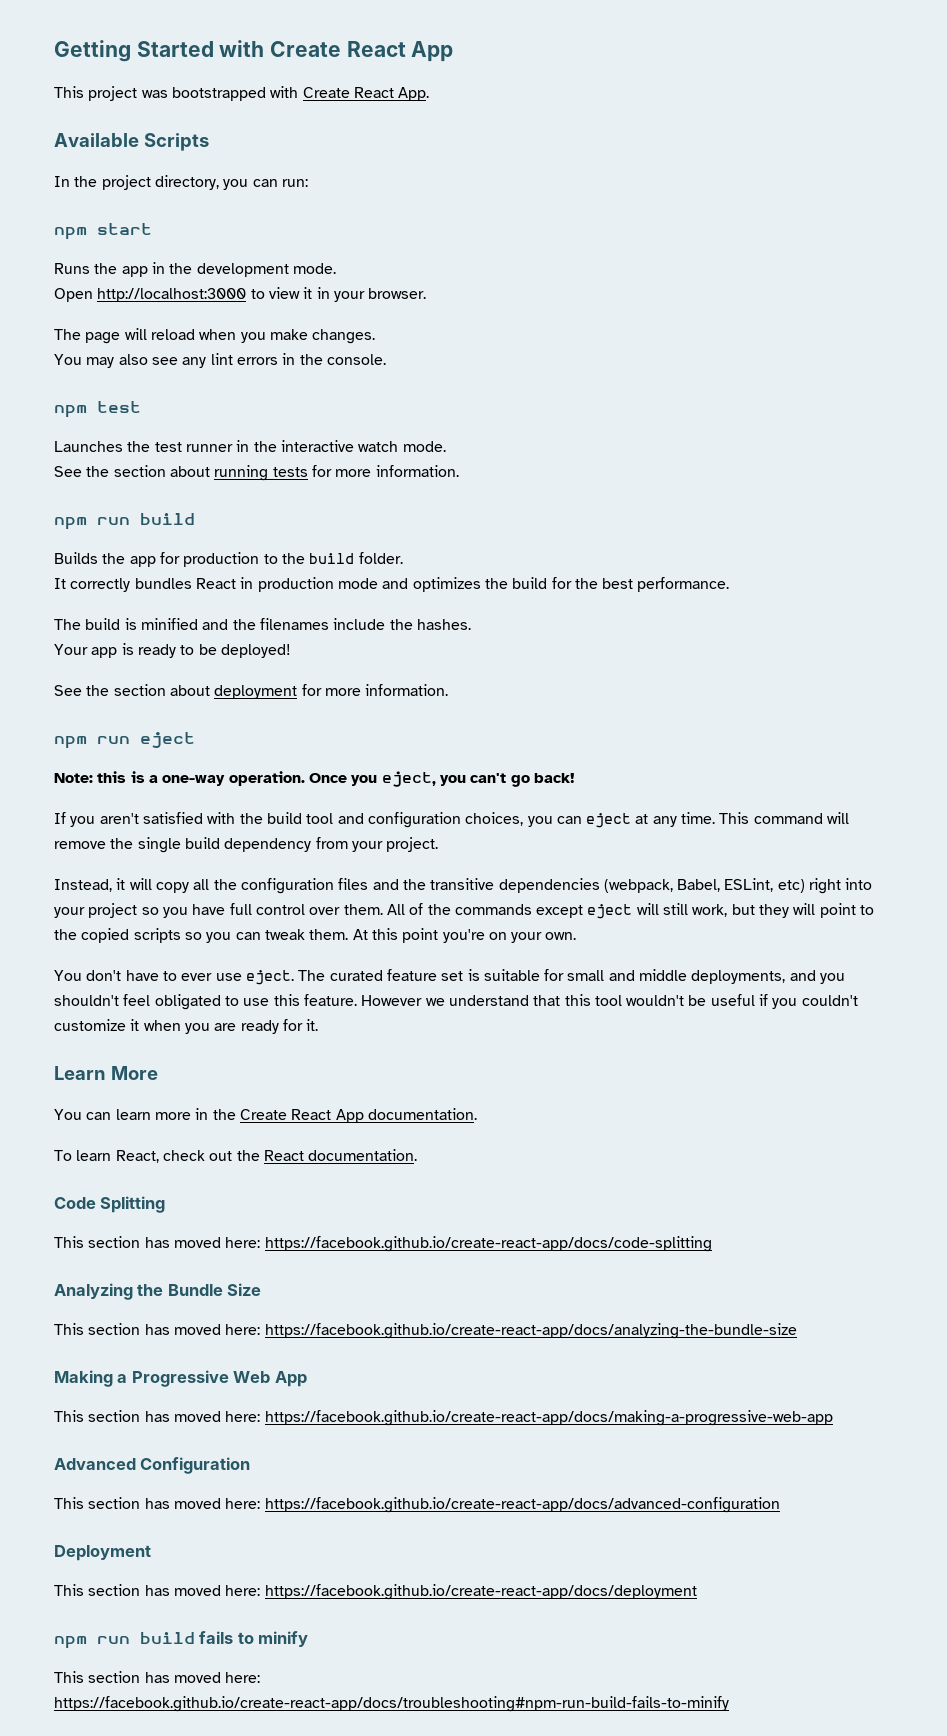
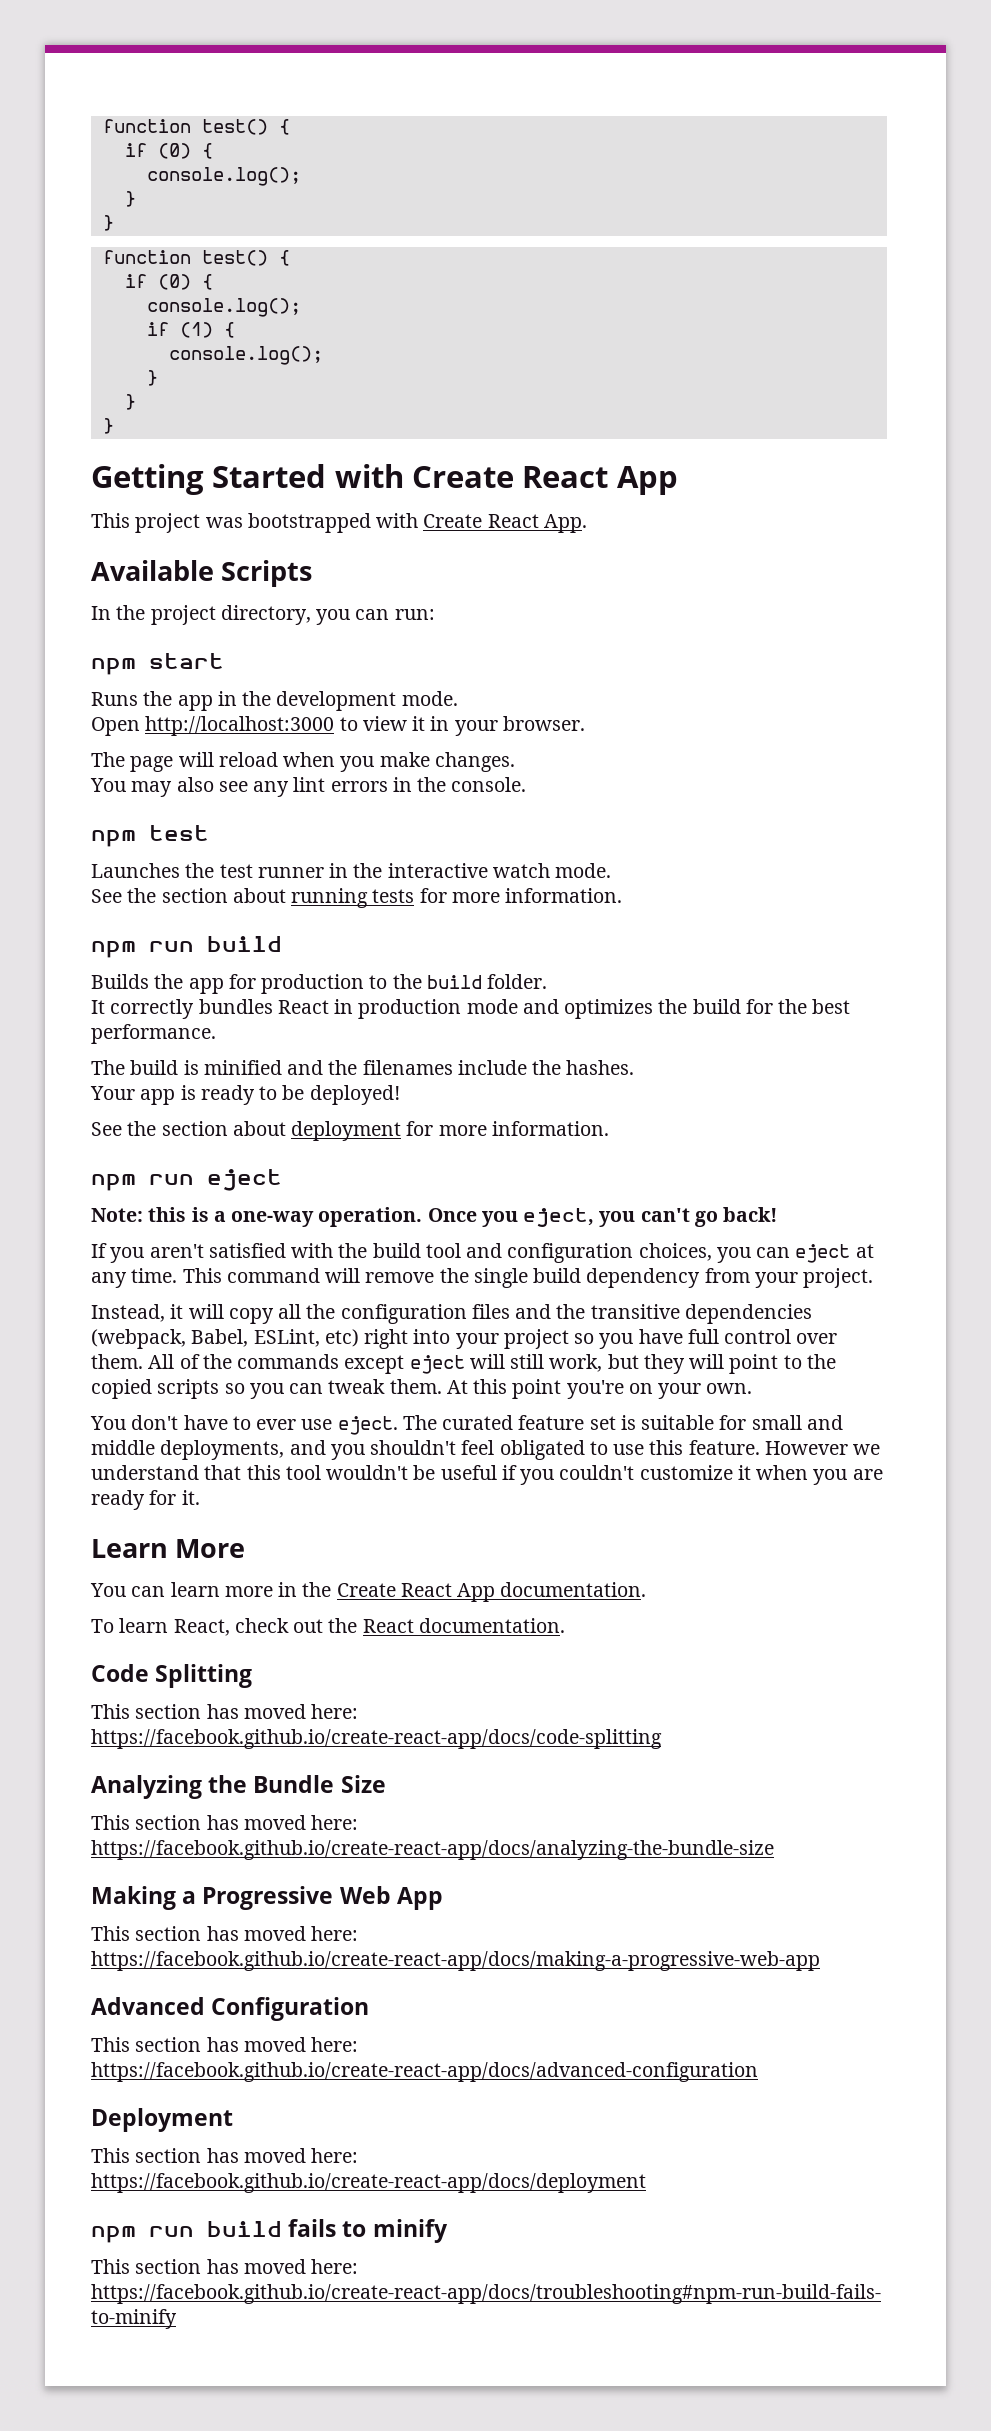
(54, 51) none -> [102,119,290,135] [124,143,213,159] [146,167,301,186] [124,191,136,207] [102,215,114,231] [102,250,290,266] [124,274,213,290] [146,298,301,317] [146,322,235,338] [168,346,323,365] [146,370,158,386] [124,394,136,410] [102,418,114,434] function test() { // if (0) { // console.log(); // } // } // function test() { // if (0) { // console.log(); // if (1) { // console.log(); // } // } // } //

